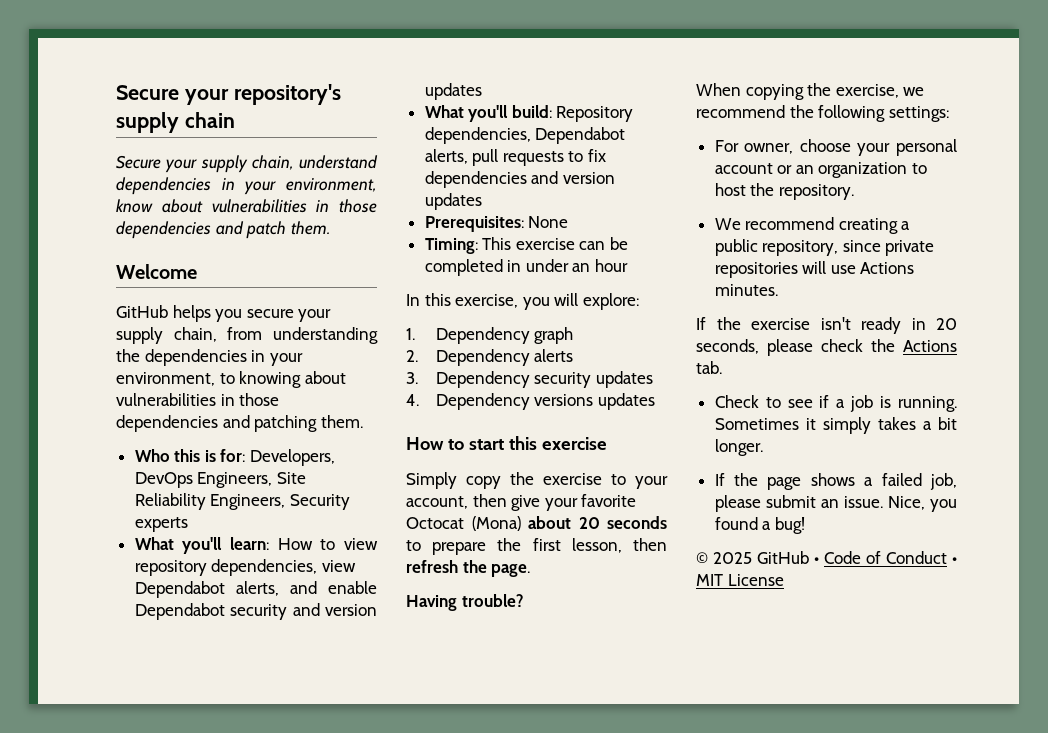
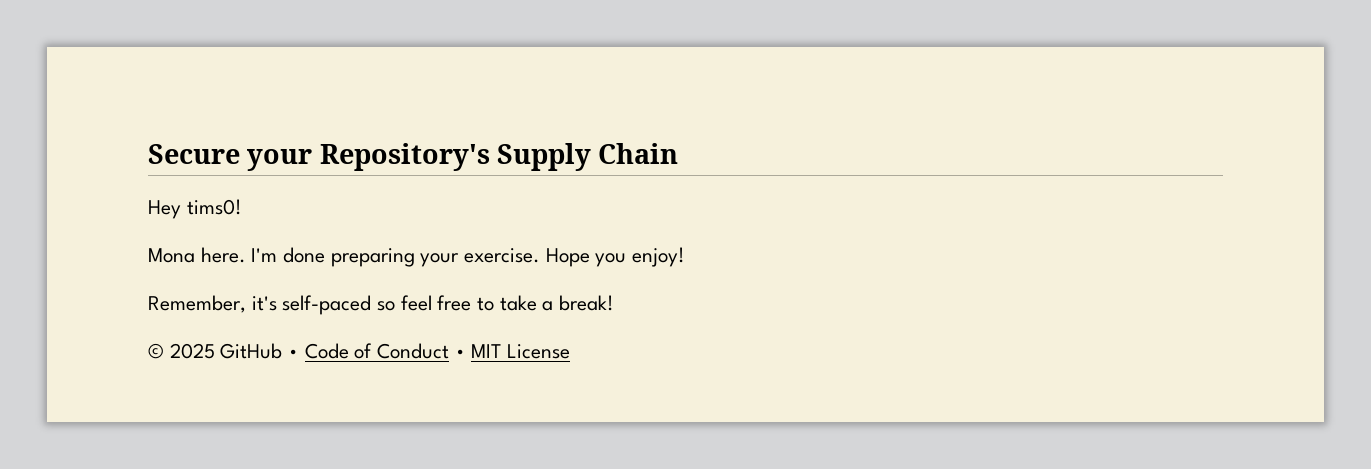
[116,84,341,105] [116,112,235,133] [116,155,378,173] [116,177,377,195] [116,199,377,213] [116,221,331,239] [116,264,197,279] [116,305,332,322] [116,327,378,344] [116,349,303,366] [116,371,346,388] [116,393,280,406] [116,415,363,432] [134,449,336,466] [134,472,306,488] [134,493,350,510] [134,517,188,532] [134,537,378,554] [134,559,356,576] [134,581,377,598] [134,603,377,620] [424,83,482,100] [424,105,634,122] [424,127,626,144] [424,149,607,166] [424,171,615,188] [424,193,482,210] [424,216,569,232] [424,237,629,254] [424,259,629,276] [406,293,639,310] [406,327,574,344] [406,349,574,366] [406,371,653,388] [406,393,655,410] [406,436,607,450] [406,472,668,489] [406,494,637,511] [406,516,667,531] [406,538,667,555] [406,560,531,577] [406,594,524,611] [696,83,925,100] [696,105,949,122] [714,139,957,156] [714,162,928,178] [714,183,854,200] [714,217,911,234] [714,239,935,256] [714,261,915,278] [714,284,778,296] [696,317,957,334] [696,339,957,356] [696,361,722,374] [714,395,957,412] [714,417,957,434] [714,439,763,456] [714,473,957,490] [714,495,957,512] [714,517,805,534] Secure your repository's supply chain // Secure your supply chain, understand dependencies in your environment, know about vulnerabilities in those dependencies and patch them. // Welcome // GitHub helps you secure your supply chain, from understanding the dependencies in your environment, to knowing about vulnerabilities in those dependencies and patching them. // Who this is for: Developers, DevOps Engineers, Site Reliability Engineers, Security experts // What you'll learn: How to view repository dependencies, view Dependabot alerts, and enable Dependabot security and version updates // What you'll build: Repository dependencies, Dependabot alerts, pull requests to fix dependencies and version updates // Prerequisites: None // Timing: This exercise can be completed in under an hour // In this exercise, you will explore: // 1. Dependency graph // 2. Dependency alerts // 3. Dependency security updates // 4. Dependency versions updates // How to start this exercise // Simply copy the exercise to your account, then give your favorite Octocat (Mona) about 20 seconds to prepare the first lesson, then refresh the page. // Having trouble? // When copying the exercise, we recommend the following settings: // For owner, choose your personal account or an organization to host the repository. // We recommend creating a public repository, since private repositories will use Actions minutes. // If the exercise isn't ready in 20 seconds, please check the Actions tab. // Check to see if a job is running. Sometimes it simply takes a bit longer. // If the page shows a failed job, please submit an issue. Nice, you found a bug! -> [148,143,679,171] [148,199,242,219] [148,247,686,267] [148,295,615,315] Secure your Repository's Supply Chain // Hey tims0! // Mona here. I'm done preparing your exercise. Hope you enjoy! // Remember, it's self-paced so feel free to take a break!

